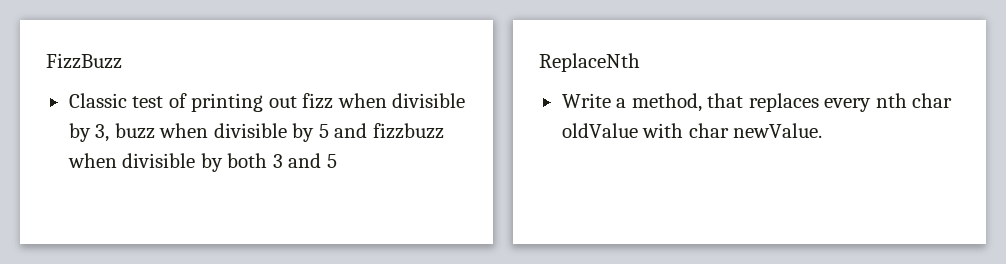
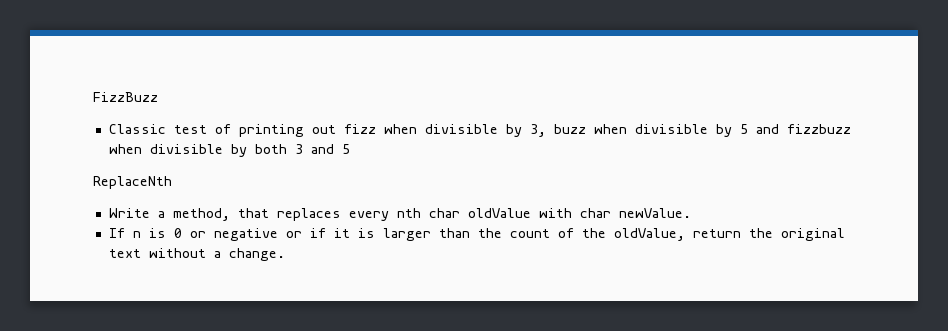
(823, 130) none -> [108,228,845,241] [108,248,285,261] // If n is 0 or negative or if it is larger than the count of the oldValue, return the original text without a change.

